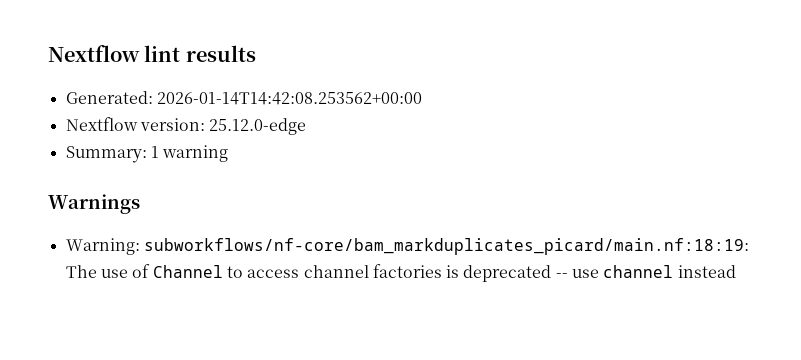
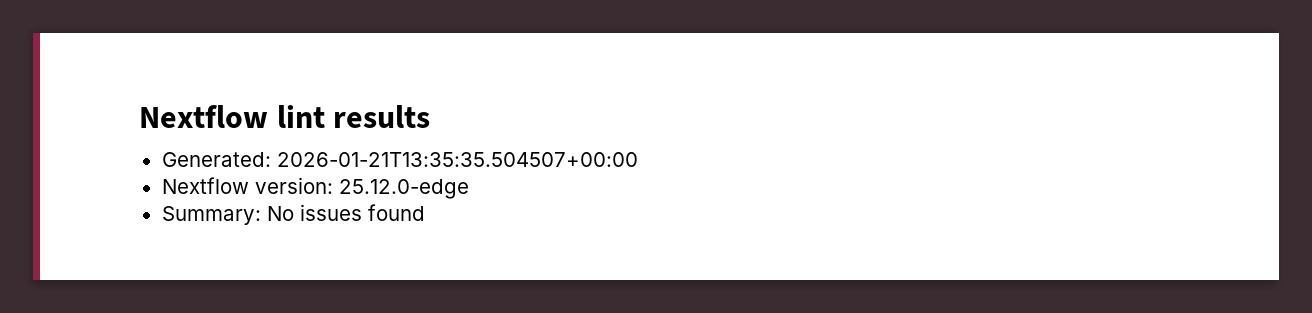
[156,92,422,105] 2026-01-14T14:42:08.253562+00:00 -> [276,152,638,167] 2026-01-21T13:35:35.504507+00:00
[150,145,229,162] [48,194,140,214] [65,238,749,255] [65,264,736,282] 1 warning // Warnings // Warning: subworkflows/nf-core/bam_markduplicates_picard/main.nf:18:19: The use of Channel to access channel factories is deprecated -- use channel instead -> [266,204,425,221] No issues found

